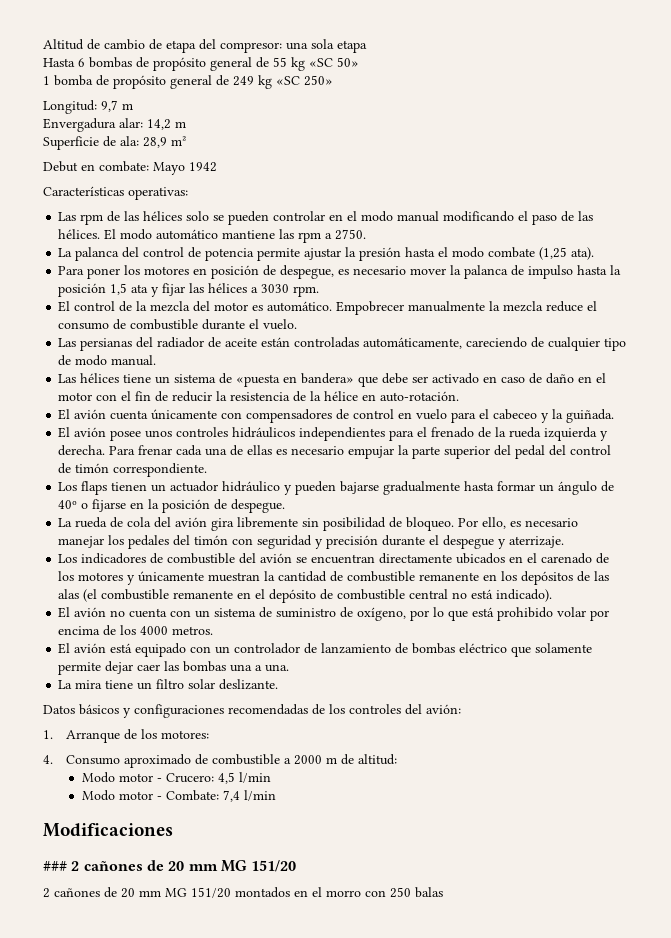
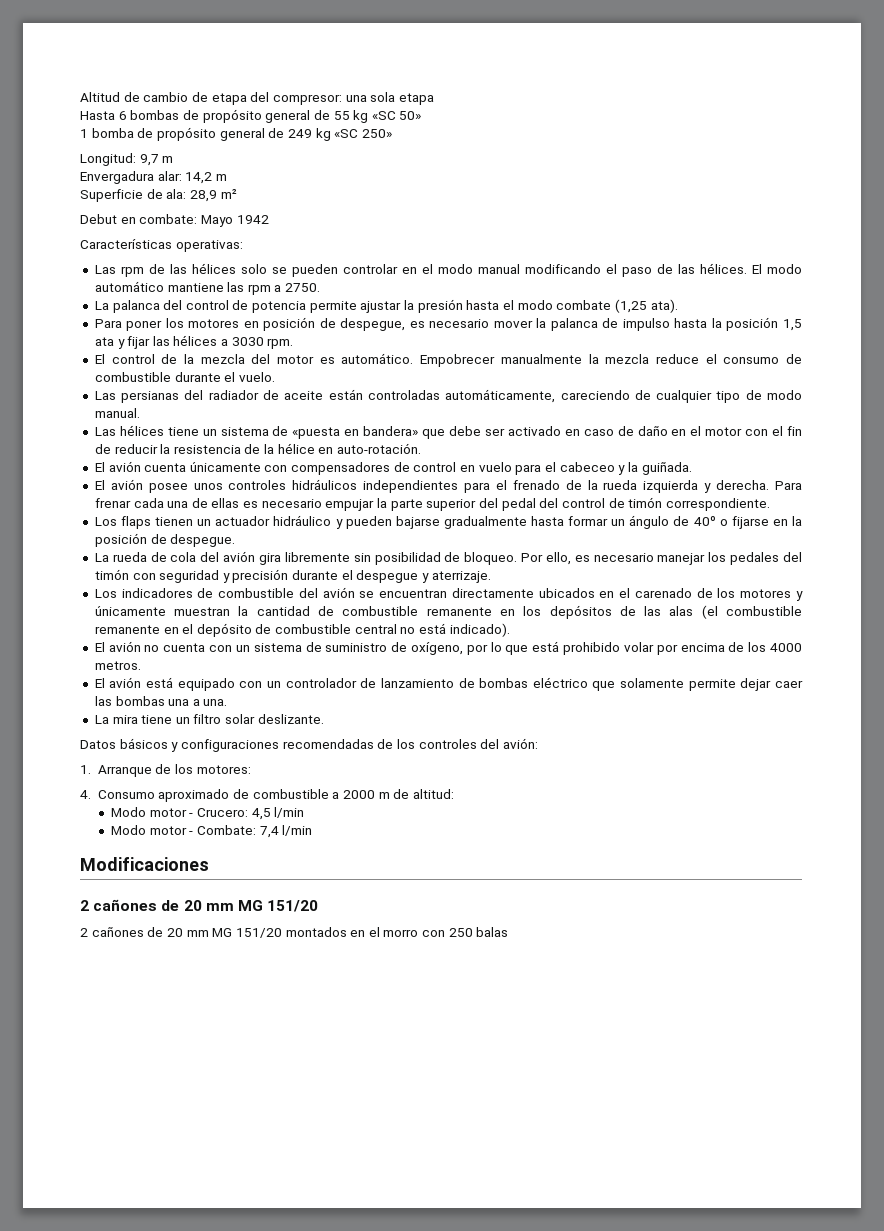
[43,861,67,871] ### -> (209, 864) none

